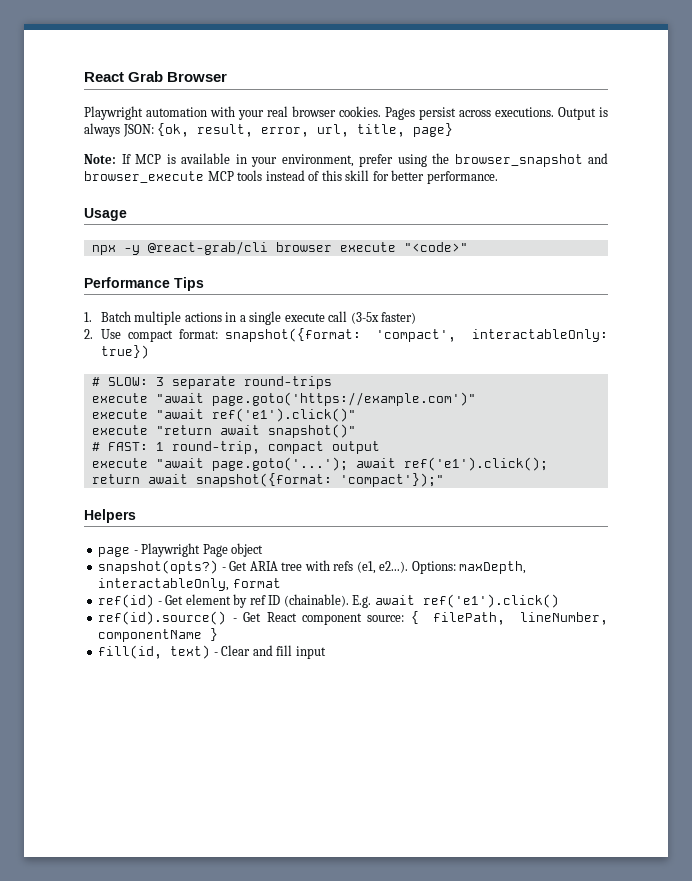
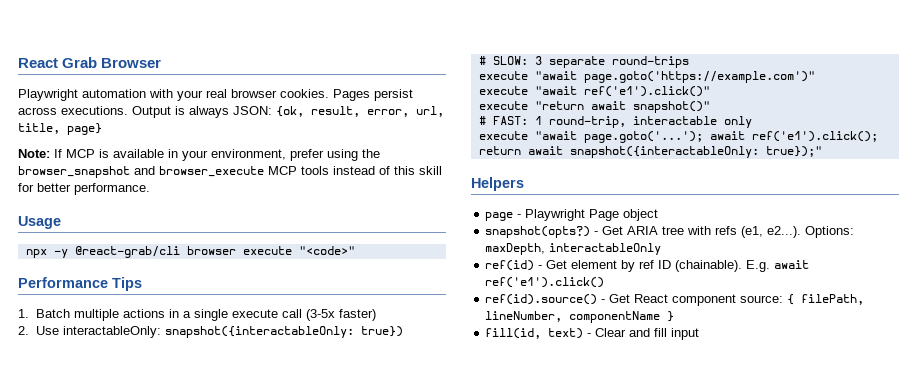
[127,328,608,342] compact format: snapshot({format: 'compact', interactableOnly: -> [62,326,354,338] interactableOnly: snapshot({interactableOnly:
[267,441,380,454] compact output -> [632,116,752,128] interactable only
[195,473,444,487] snapshot({format: 'compact'});" -> [569,146,822,158] snapshot({interactableOnly: true});"
[98,578,281,591] interactableOnly, format -> [549,243,662,255] interactableOnly

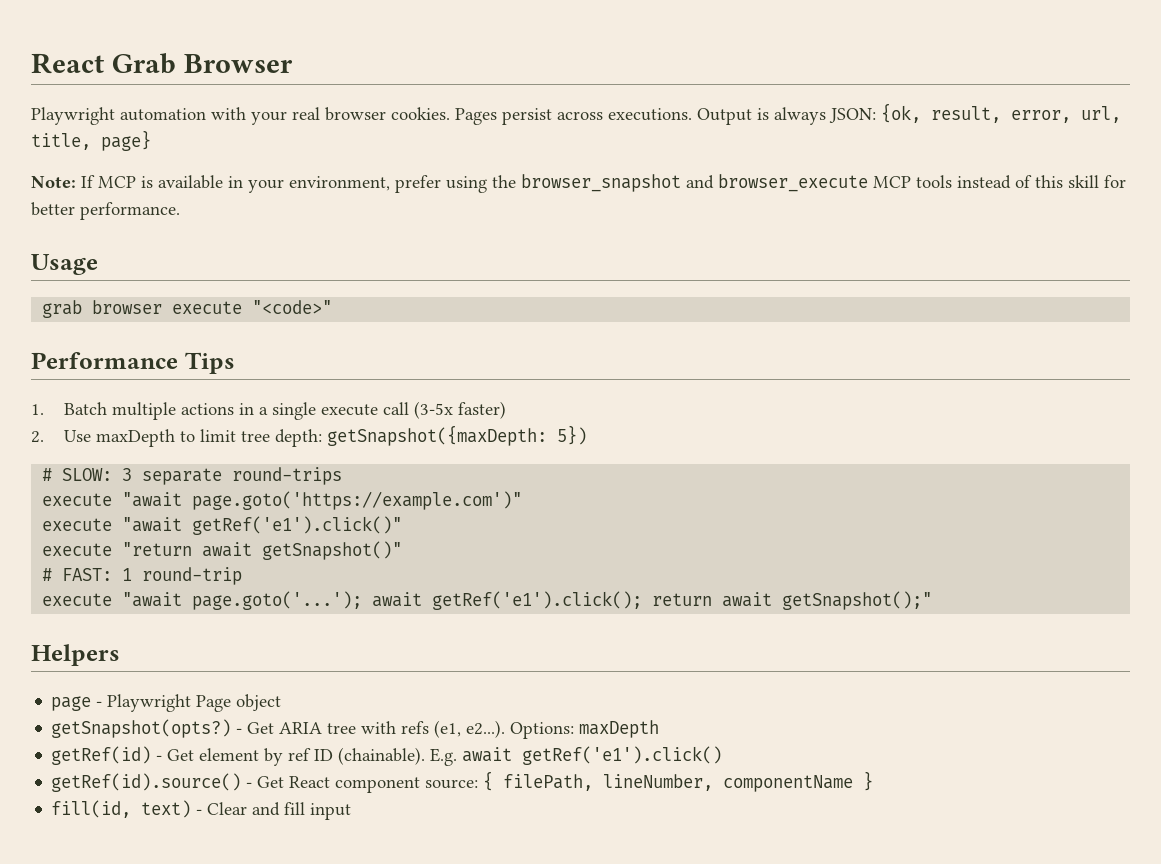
[25,246,180,258] npx -y @react-grab/cli -> [42,300,83,318] grab
[62,326,403,338] interactableOnly: snapshot({interactableOnly: true}) -> [95,425,587,447] maxDepth to limit tree depth: getSnapshot({maxDepth: 5})
[583,86,710,97] ref('e1').click()" -> [192,516,403,535] getRef('e1').click()"
[632,101,710,113] snapshot()" -> [262,541,403,560] getSnapshot()"
[548,116,752,128] round-trip, interactable only -> [142,567,243,585] round-trip
[751,131,878,142] ref('e1').click(); -> [432,591,643,610] getRef('e1').click();
[569,146,822,158] snapshot({interactableOnly: true});" -> [782,591,933,610] getSnapshot();"
[485,226,591,238] snapshot(opts?) -> [51,719,232,738] getSnapshot(opts?)
[485,243,662,255] [485,260,535,271] maxDepth, interactableOnly // ref(id) -> [579,720,660,738] [51,746,152,765] maxDepth // getRef(id)
[485,277,605,288] [485,294,598,305] ref('e1').click() // ref(id).source() -> [522,746,723,765] [51,773,242,792] getRef('e1').click() // getRef(id).source()

